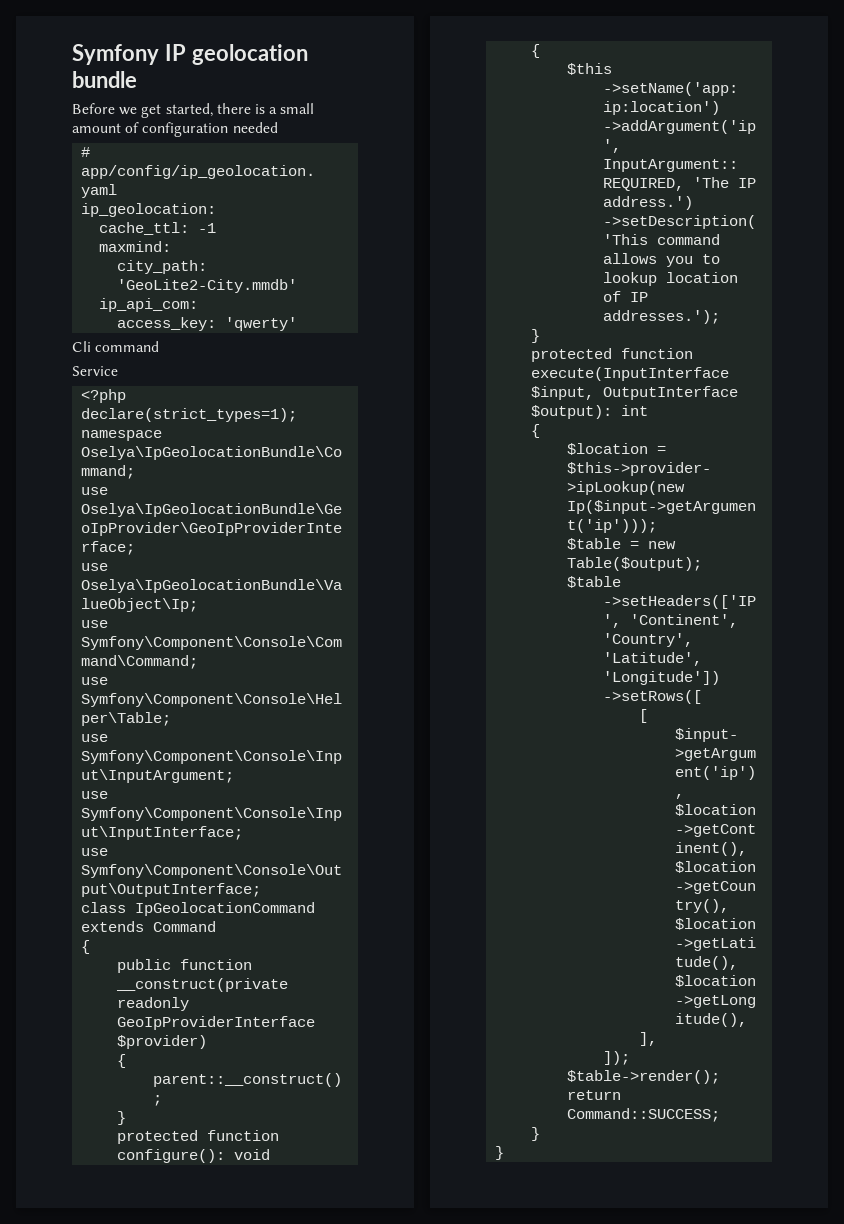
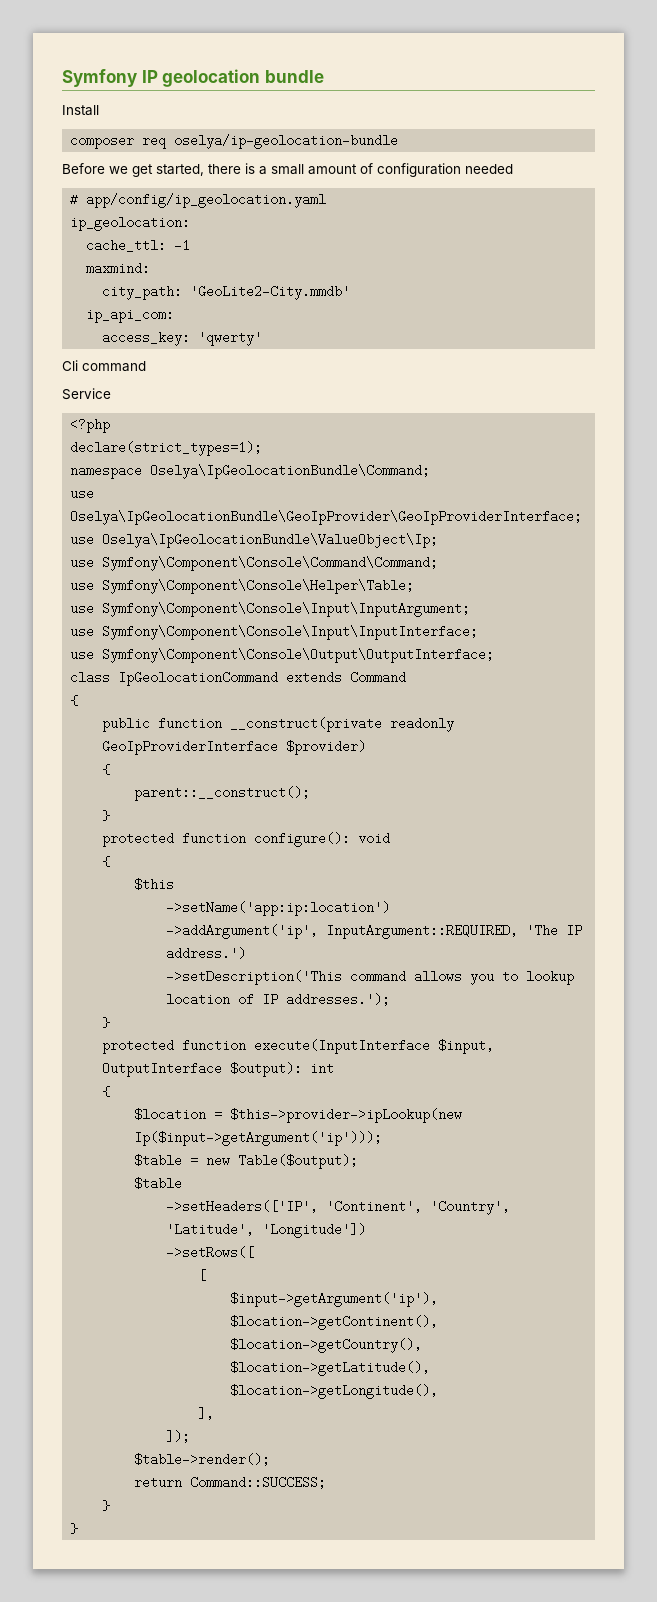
(137, 79) none -> [62,105,99,116] [70,134,399,149] // Install // composer req oselya/ip-geolocation-bundle

